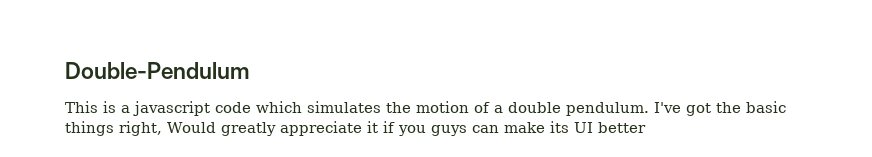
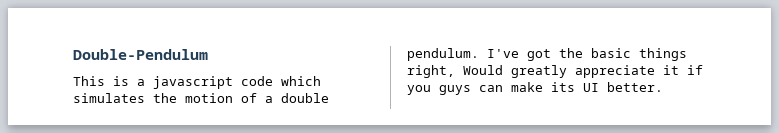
[597,122,646,133] better -> [607,82,663,92] better.

